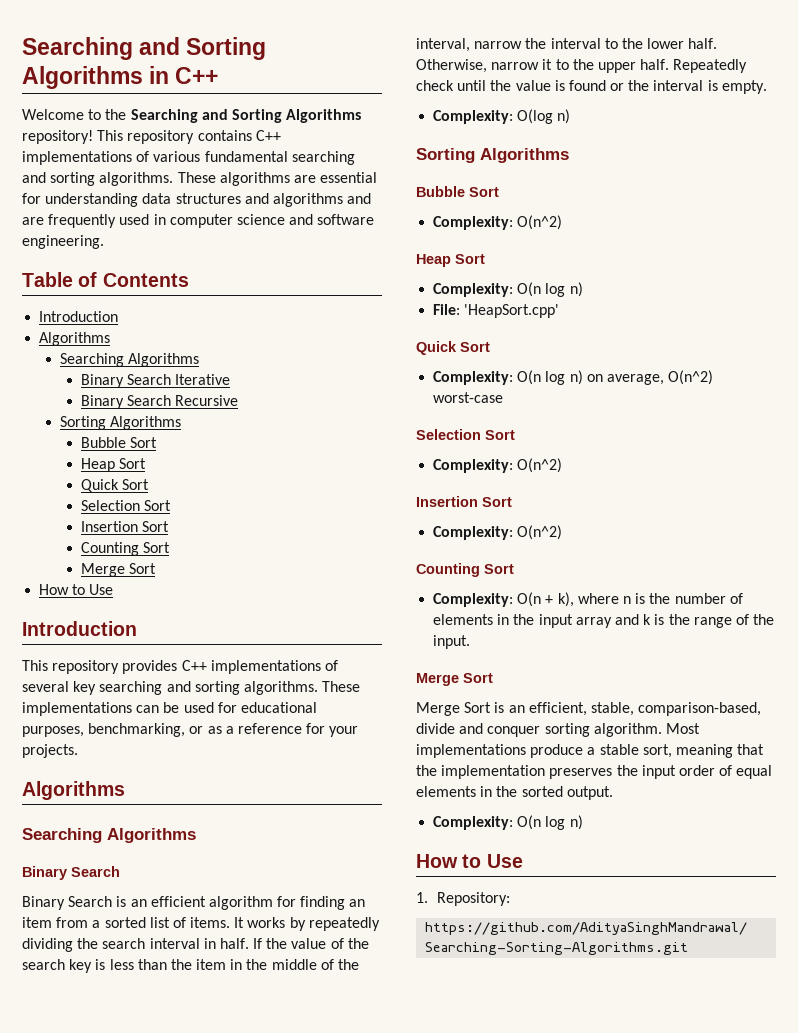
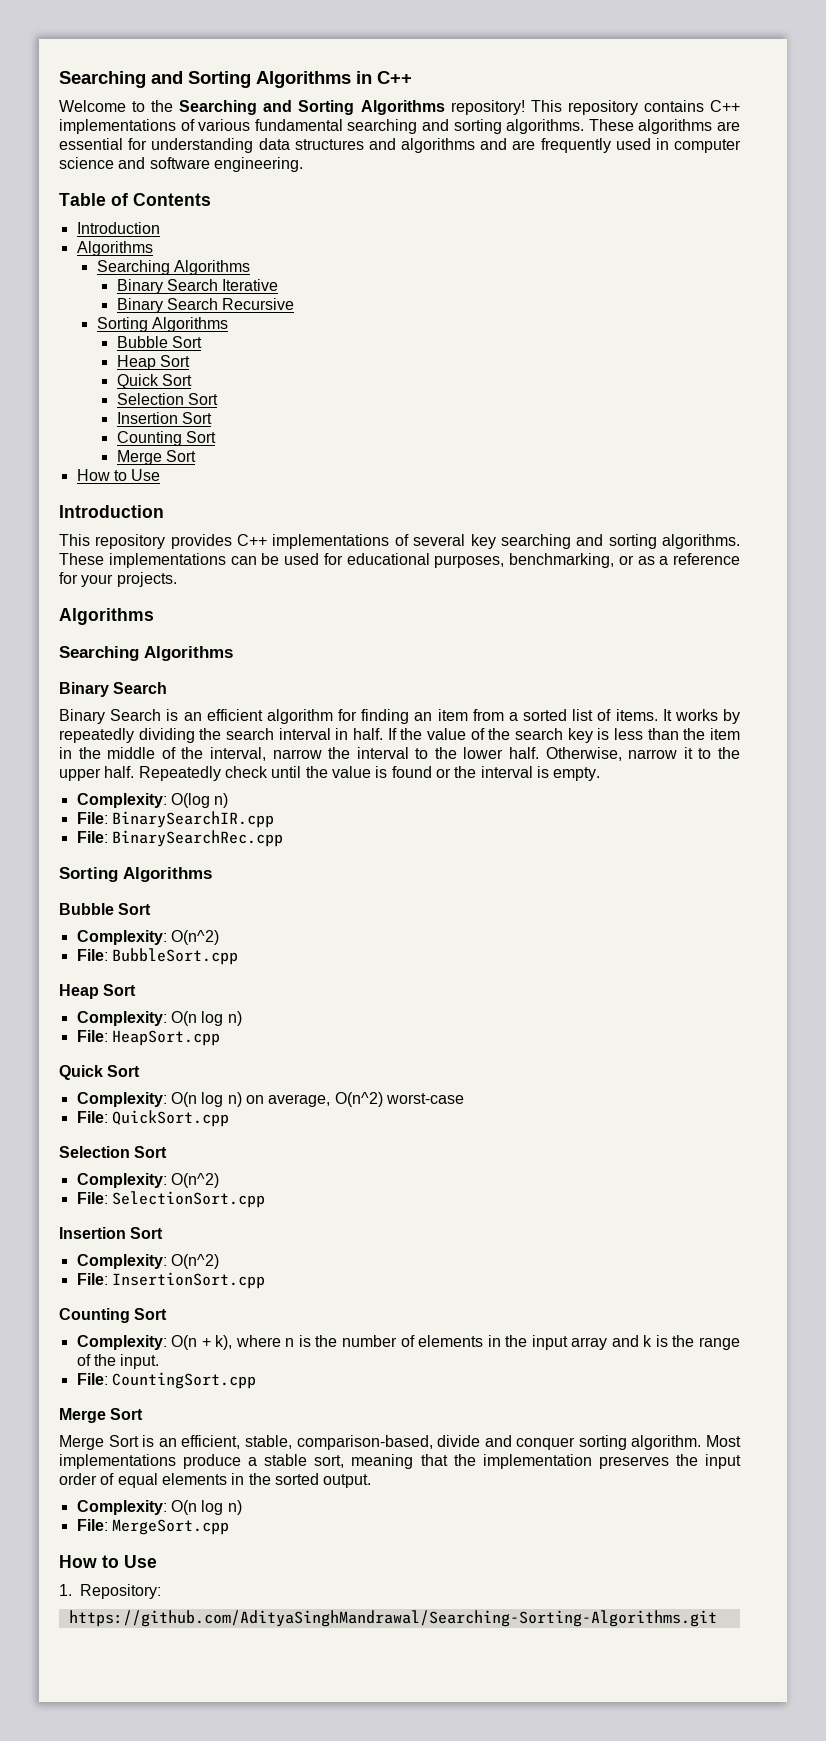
(571, 116) none -> [76,811,274,828] [76,830,283,847] // File: BinarySearchIR.cpp // File: BinarySearchRec.cpp
(563, 222) none -> [76,948,238,965] // File: BubbleSort.cpp
[464,304,560,318] 'HeapSort.cpp' -> [111,1030,220,1046] HeapSort.cpp
(504, 397) none -> [76,1110,229,1127] // File: QuickSort.cpp
(563, 465) none -> [76,1191,265,1208] // File: SelectionSort.cpp
(563, 532) none -> [76,1272,265,1289] // File: InsertionSort.cpp
(471, 642) none -> [76,1372,256,1389] // File: CountingSort.cpp
(583, 822) none -> [76,1519,229,1535] // File: MergeSort.cpp

